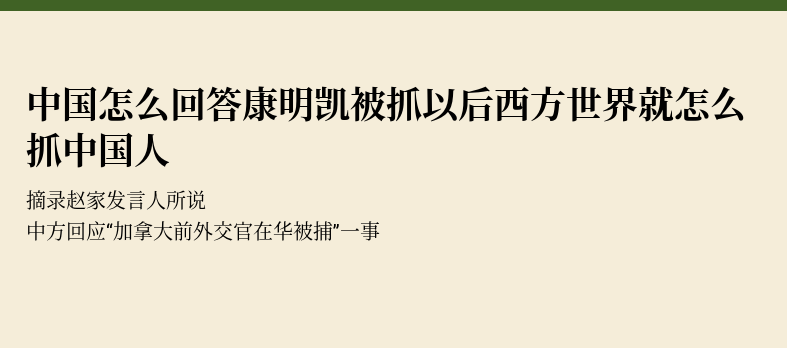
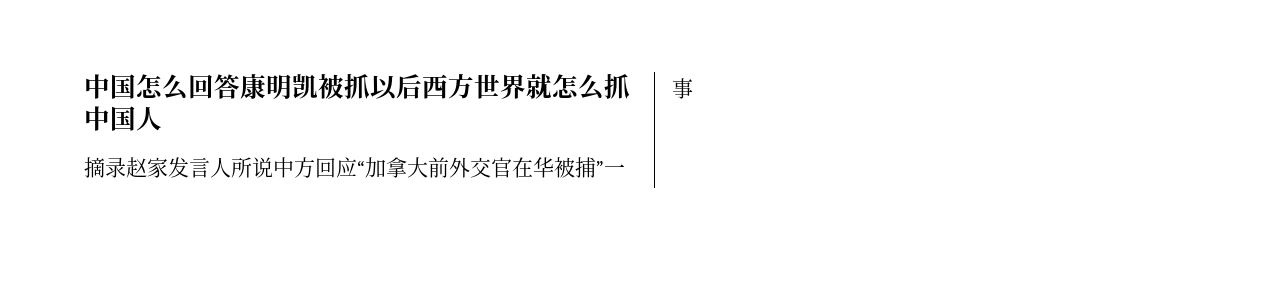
(206, 200) // -> (273, 167) none

